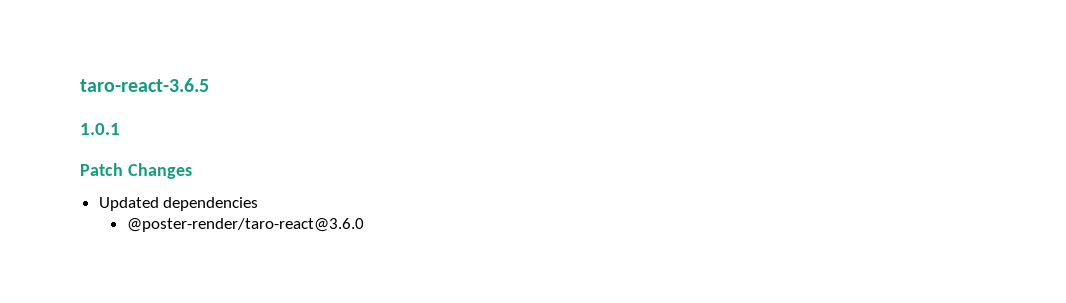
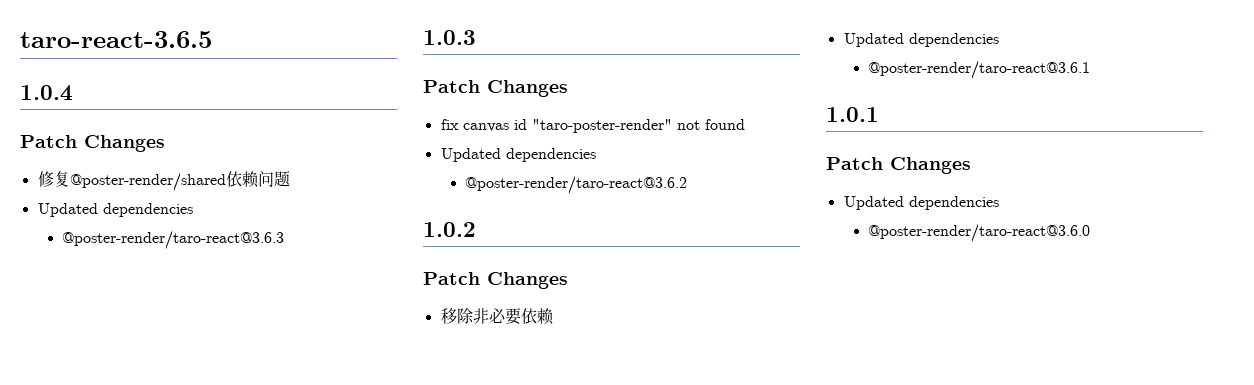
(209, 85) none -> [20,85,73,101] [20,135,165,152] [37,171,290,191] [37,203,193,217] [62,231,285,249] [423,30,476,45] [423,80,568,97] [440,119,745,133] [440,148,596,162] [465,176,688,194] [423,222,476,237] [423,272,568,289] [440,308,554,325] [843,33,999,47] [868,61,1091,79] // 1.0.4 // Patch Changes // 修复@poster-render/shared依赖问题 // Updated dependencies // @poster-render/taro-react@3.6.3 // 1.0.3 // Patch Changes // fix canvas id "taro-poster-render" not found // Updated dependencies // @poster-render/taro-react@3.6.2 // 1.0.2 // Patch Changes // 移除非必要依赖 // Updated dependencies // @poster-render/taro-react@3.6.1

